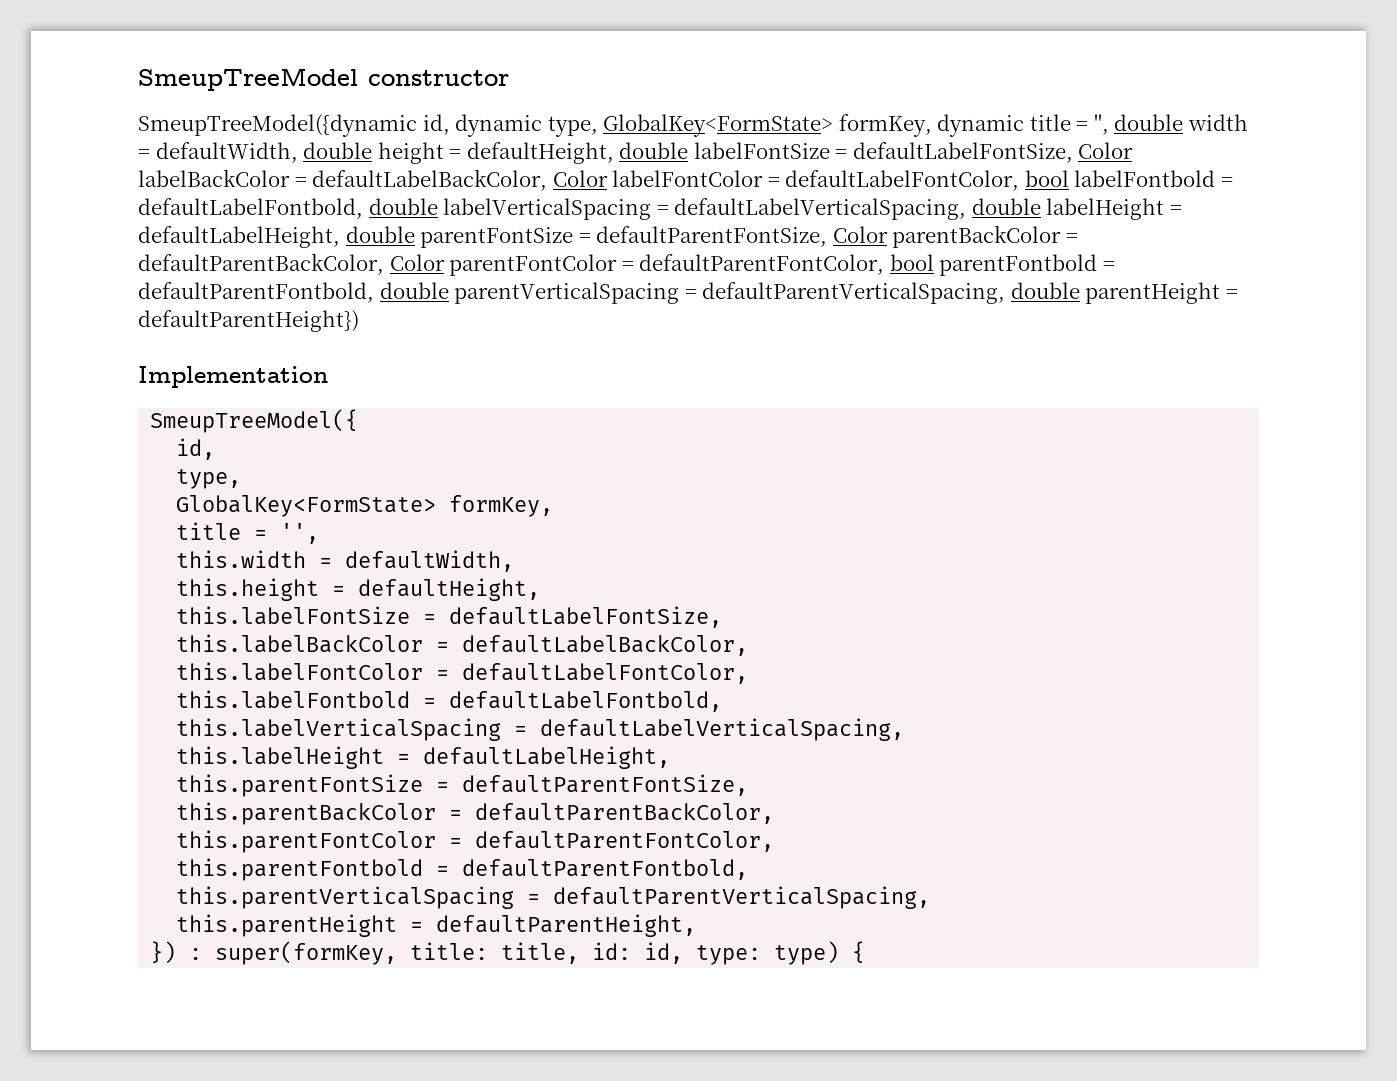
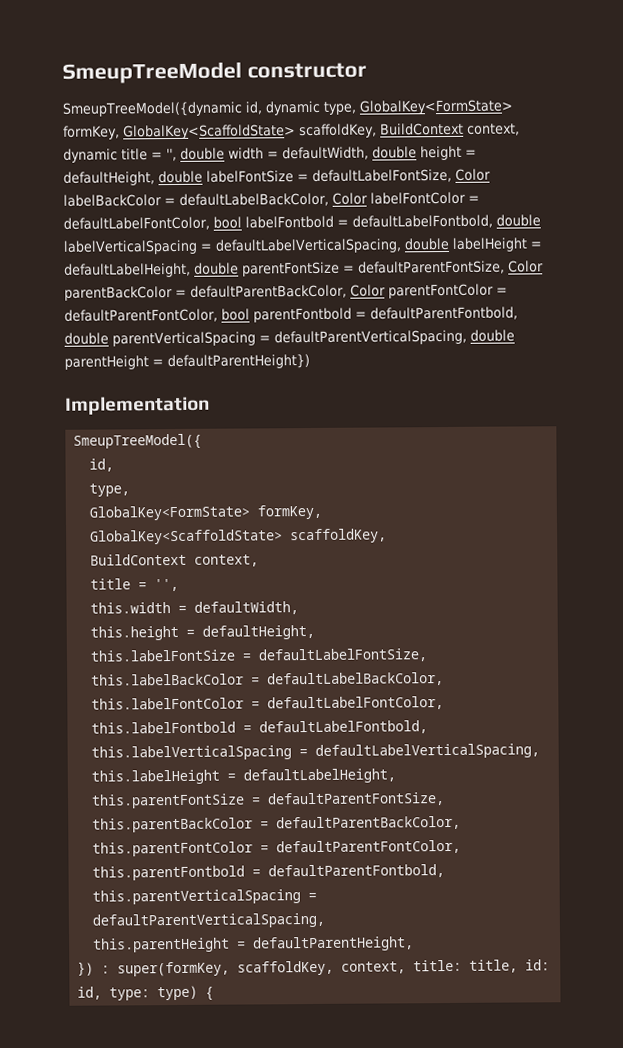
(932, 125) none -> [123,122,520,140] GlobalKey<ScaffoldState> scaffoldKey, BuildContext context,
(554, 506) none -> [90,528,388,545] [90,553,260,567] // GlobalKey<ScaffoldState> scaffoldKey, // BuildContext context,
(398, 953) none -> [237,960,407,976] scaffoldKey, context,

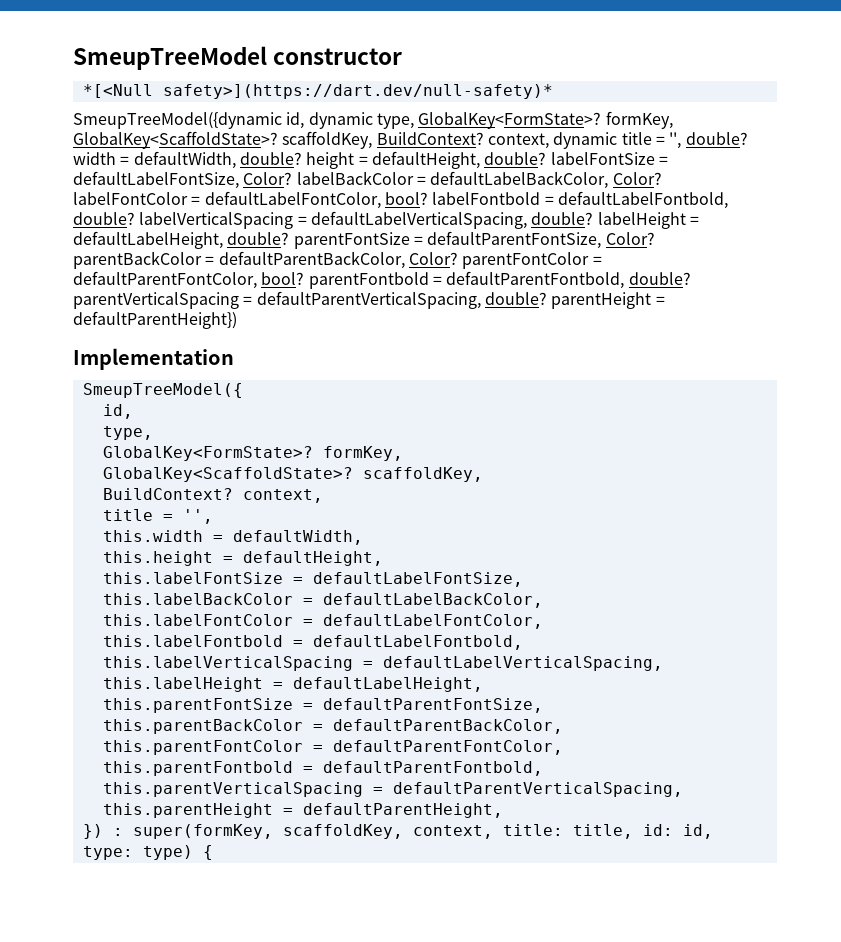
(367, 70) none -> [82,84,553,99] // *[<Null safety>](https://dart.dev/null-safety)*
[358,99,513,115] [63,122,464,140] GlobalKey<FormState> formKey, GlobalKey<ScaffoldState> scaffoldKey, BuildContext -> [418,111,673,129] [73,131,484,149] GlobalKey<FormState>? formKey, GlobalKey<ScaffoldState>? scaffoldKey, BuildContext?
[180,147,225,160] double -> [685,132,748,145] double?
[372,146,417,159] double -> [239,152,302,165] double?
[158,170,203,184] double -> [484,152,547,165] double?
[455,168,491,181] Color -> [243,172,293,185] Color?
[332,192,368,205] Color -> [612,172,662,185] Color?
[213,216,242,229] bool -> [384,192,428,205] bool?
[496,214,541,227] double -> [73,212,135,225] double?
[403,237,449,251] double -> [531,212,594,225] double?
[194,262,239,275] double -> [227,232,290,245] double?
[508,260,544,273] Color -> [605,232,655,245] Color?
[350,284,386,297] Color -> [408,252,458,265] Color?
[221,308,250,321] bool -> [261,272,305,285] bool?
[64,332,109,345] double -> [628,272,691,285] double?
[469,329,515,342] double -> [484,292,547,305] double?
[89,505,251,521] GlobalKey<FormState> -> [102,446,313,461] GlobalKey<FormState>?
[90,529,284,545] GlobalKey<ScaffoldState> -> [102,467,353,482] GlobalKey<ScaffoldState>?
[90,553,188,566] BuildContext -> [102,488,233,500] BuildContext?

